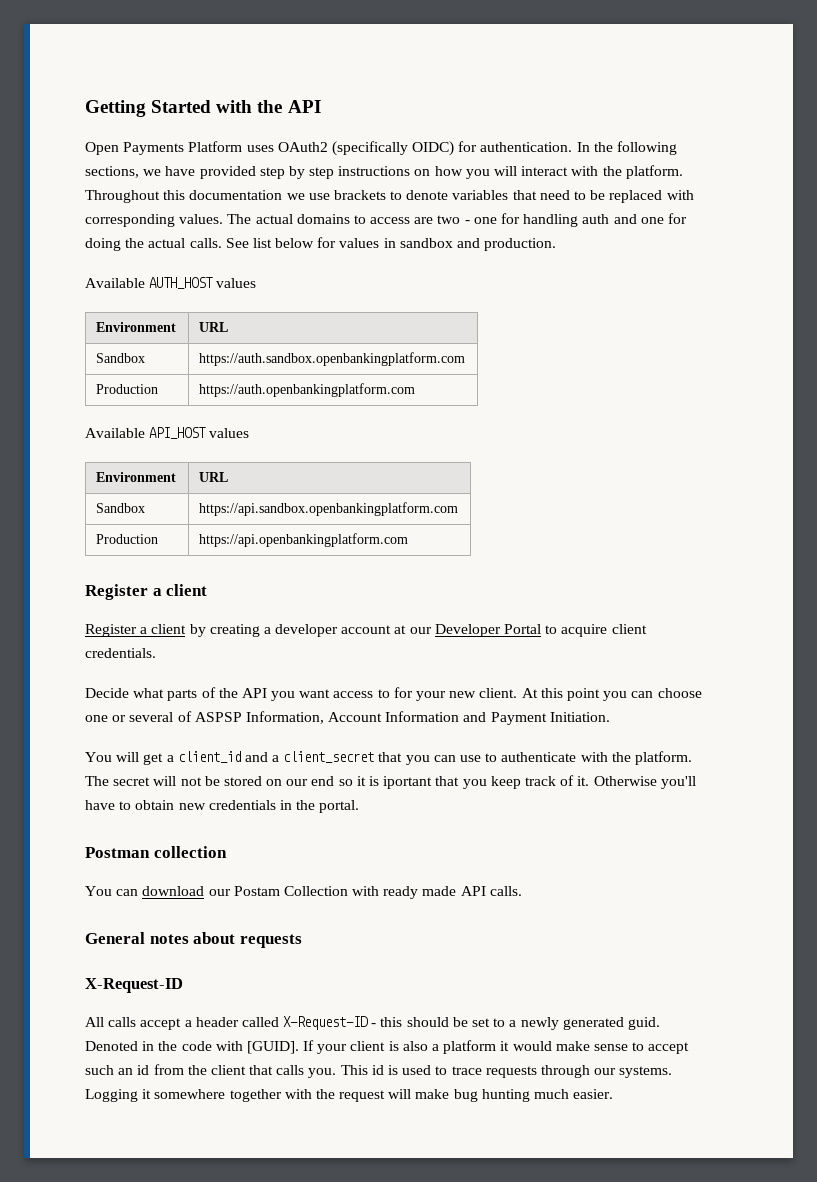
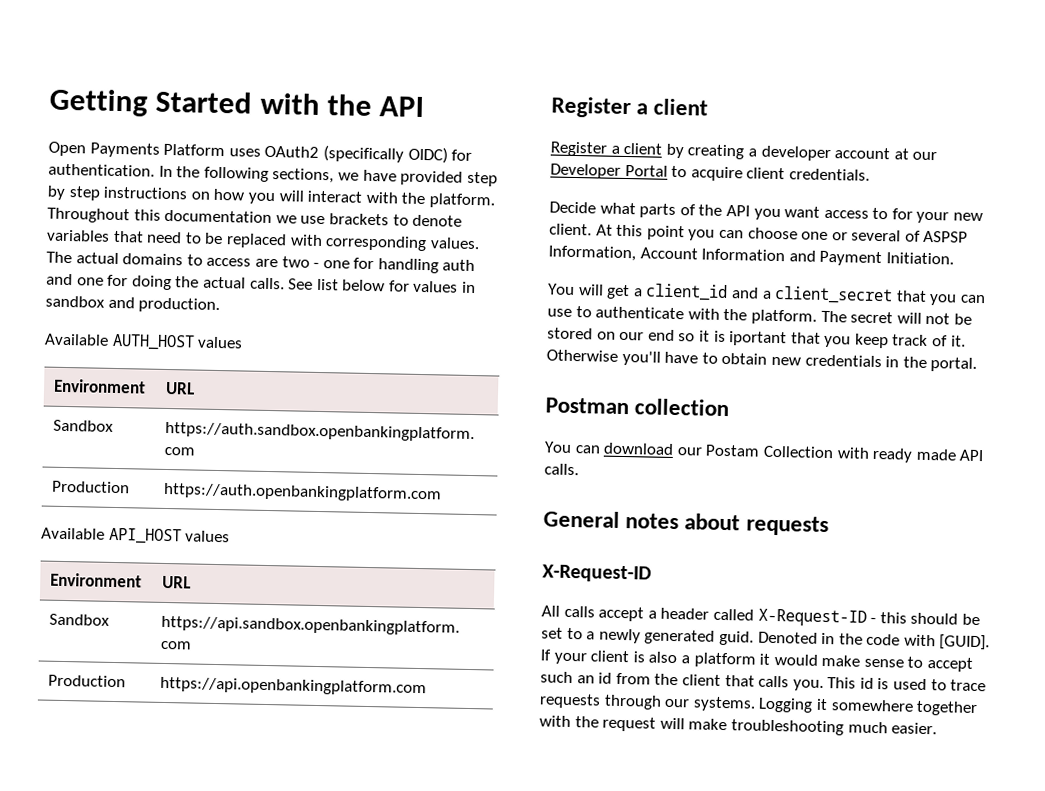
[453,1089,530,1102] bug hunting -> [730,719,844,736] troubleshooting

